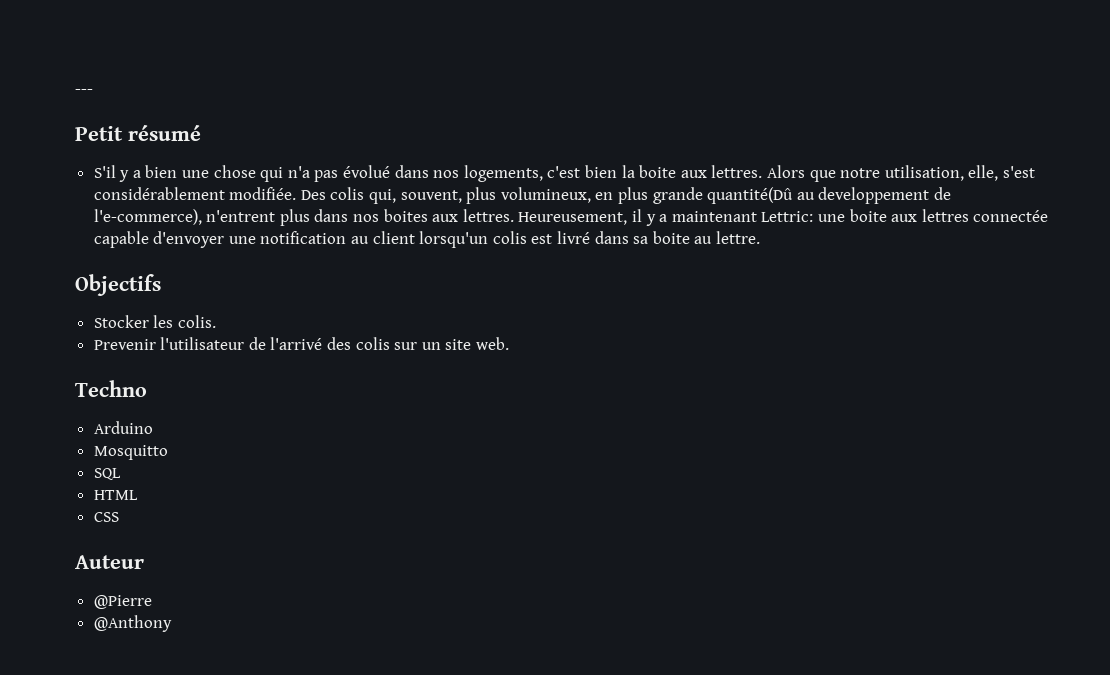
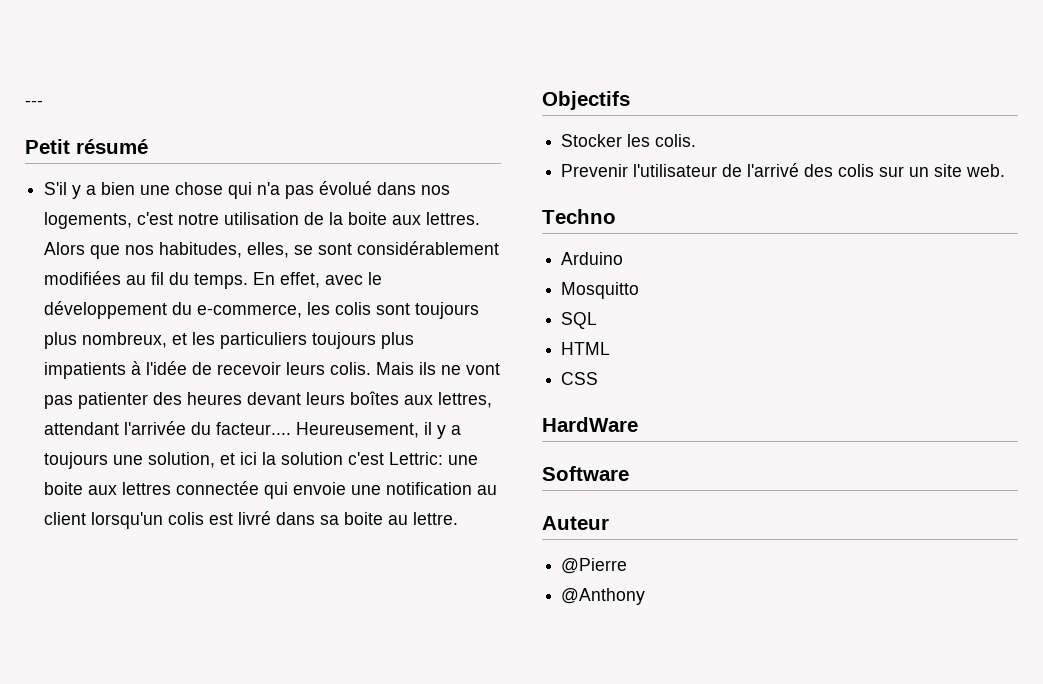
[584,165,617,178] bien -> [178,212,325,225] notre utilisation de
[840,165,1035,181] [93,187,951,204] [93,209,757,226] notre utilisation, elle, s'est considérablement modifiée. Des colis qui, souvent, plus volumineux, en plus grande quantité(Dû au developpement de l'e-commerce), n'entrent plus dans nos boites aux lettres. Heureusement, il y a maintenant -> [125,241,500,258] [44,271,383,289] [44,301,480,319] [44,332,415,349] [44,361,501,379] [44,391,493,409] [44,421,462,439] [44,452,385,469] nos habitudes, elles, se sont considérablement modifiées au fil du temps. En effet, avec le développement du e-commerce, les colis sont toujours plus nombreux, et les particuliers toujours plus impatients à l'idée de recevoir leurs colis. Mais ils ne vont pas patienter des heures devant leurs boîtes aux lettres, attendant l'arrivée du facteur.... Heureusement, il y a toujours une solution, et ici la solution c'est
[93,231,225,248] capable d'envoyer -> [264,482,347,499] qui envoie
(119, 517) none -> [542,417,638,432] [542,466,629,481] // HardWare // Software

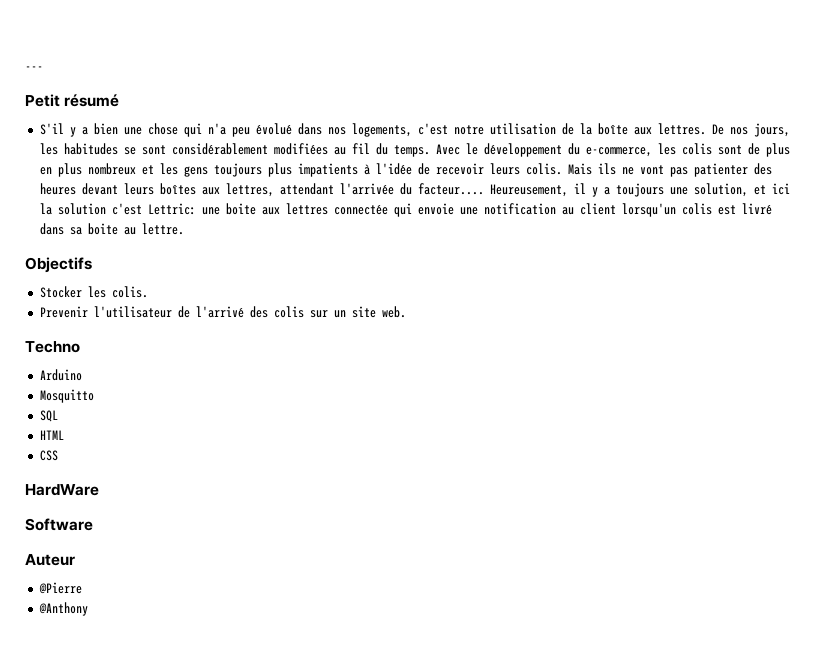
[285,185,315,199] pas -> [231,127,250,137] peu
[348,212,388,225] boite -> [597,123,628,135] boîte
[44,242,290,259] Alors que nos habitudes, elles, -> [711,123,790,137] [39,143,118,155] De nos jours, les habitudes
[253,272,364,288] En effet, avec -> [435,144,460,155] Avec
[415,302,480,319] [44,332,168,349] toujours plus nombreux, -> [747,143,790,157] [39,163,136,177] de plus en plus nombreux
[220,332,308,349] particuliers -> [183,166,208,177] gens

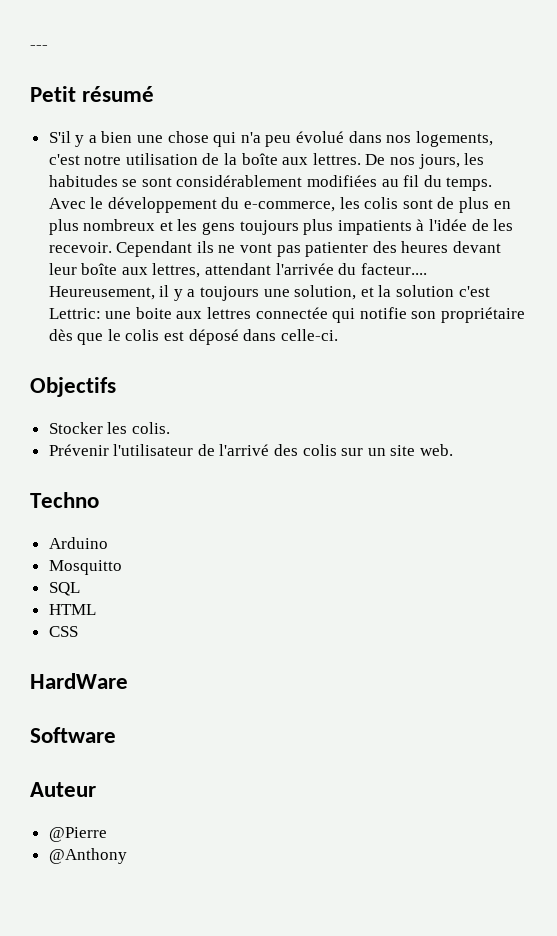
[435,163,592,175] recevoir leurs colis. Mais -> [493,219,514,231] [48,241,193,257] les recevoir. Cependant
[123,183,196,195] leurs boîtes -> [48,263,118,275] leur boîte
[771,183,790,195] ici -> (374, 292) none
[417,203,772,217] [39,223,184,235] envoie une notification au client lorsqu'un colis est livré dans sa boite au lettre. -> [359,307,526,323] [48,329,338,345] notifie son propriétaire dès que le colis est déposé dans celle-ci.
[39,306,88,318] Prevenir -> [48,444,109,456] Prévenir

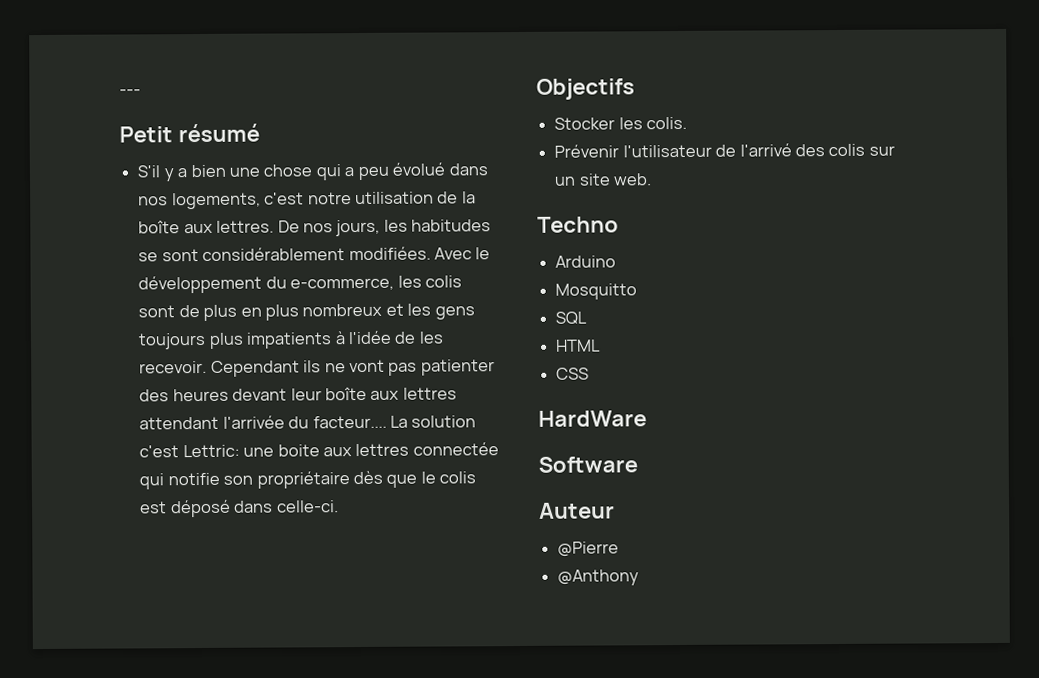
[240,132,261,143] n'a -> [344,167,355,177] a
[307,175,493,191] modifiées au fil du temps. -> [348,246,431,261] modifiées.
[152,263,201,278] lettres, -> [402,387,457,400] lettres
[48,285,392,301] Heureusement, il y a toujours une solution, et la -> [389,415,408,428] La

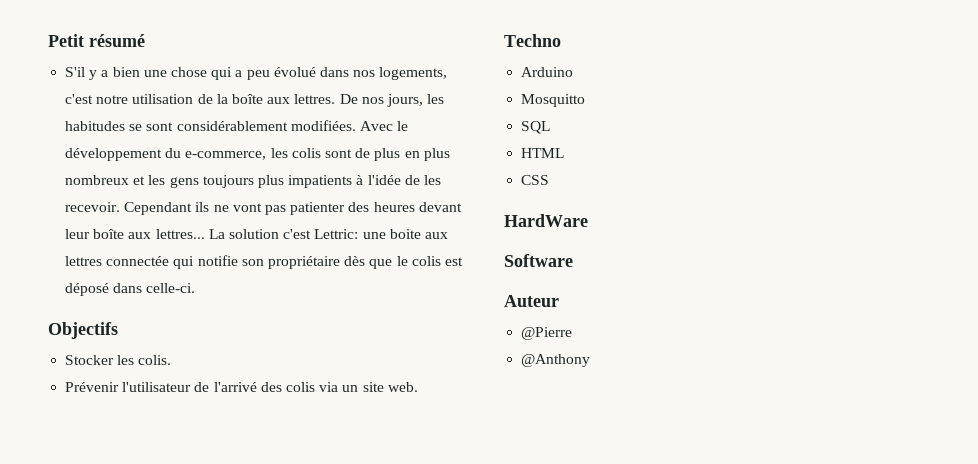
[119,89,141,96] --- // -> (48, 40) none
[402,387,457,400] [139,415,387,430] lettres attendant l'arrivée du facteur.... -> [155,229,205,239] lettres...
[868,145,895,156] sur -> [319,382,339,392] via

